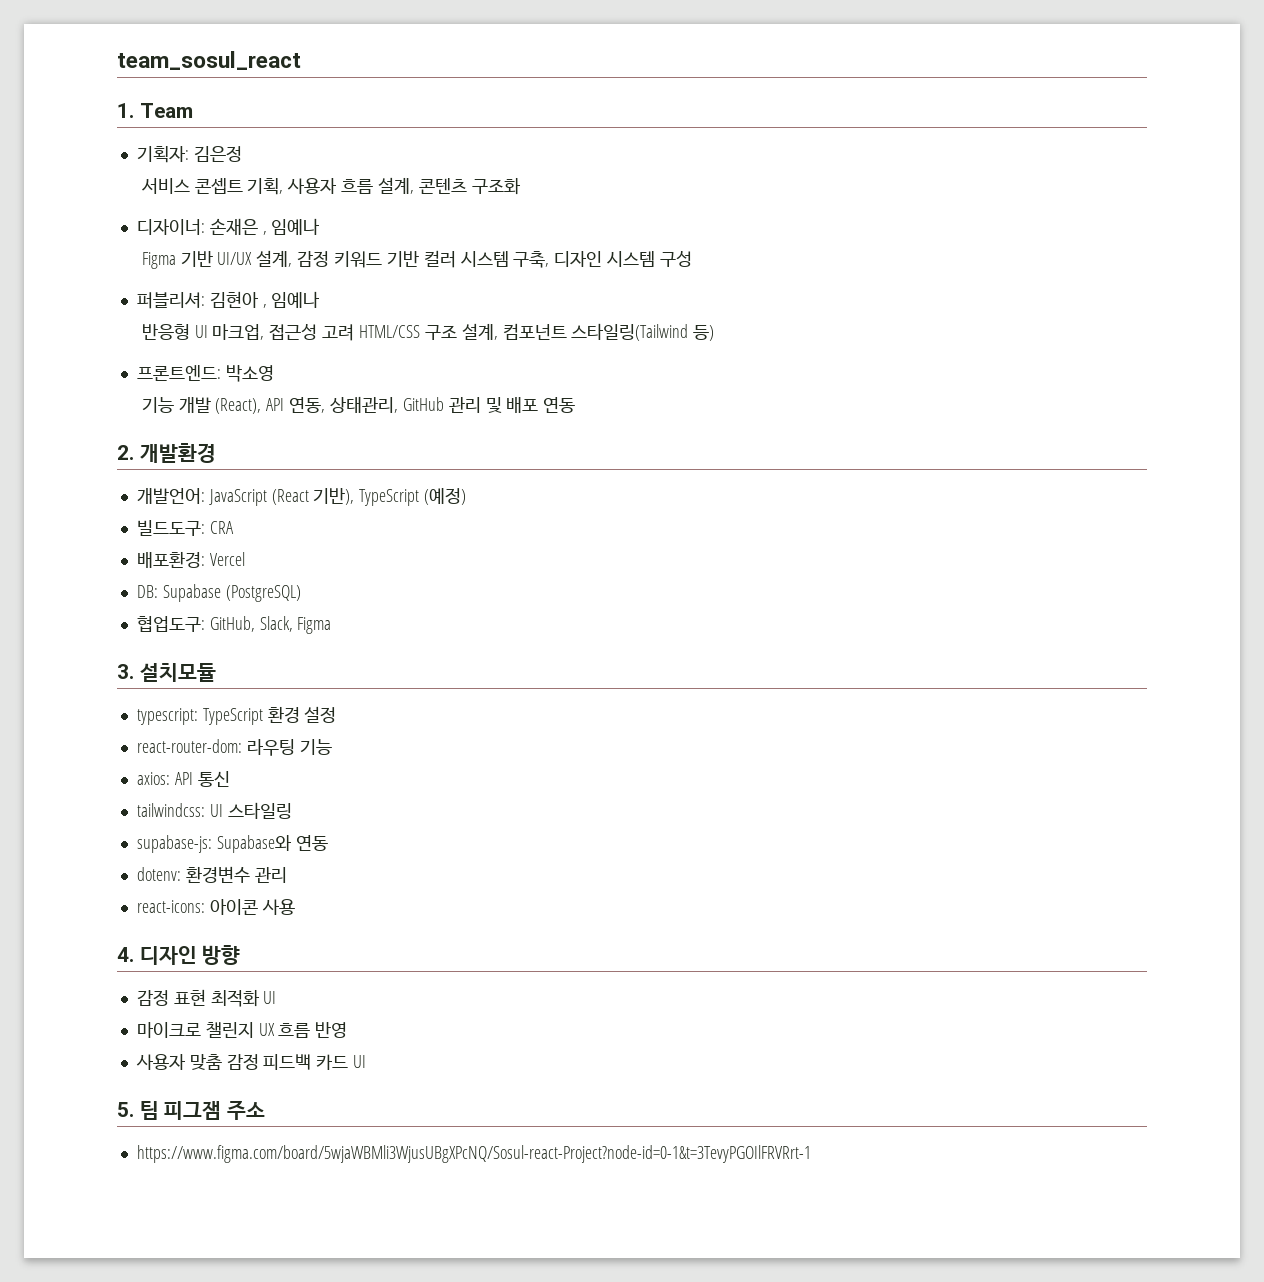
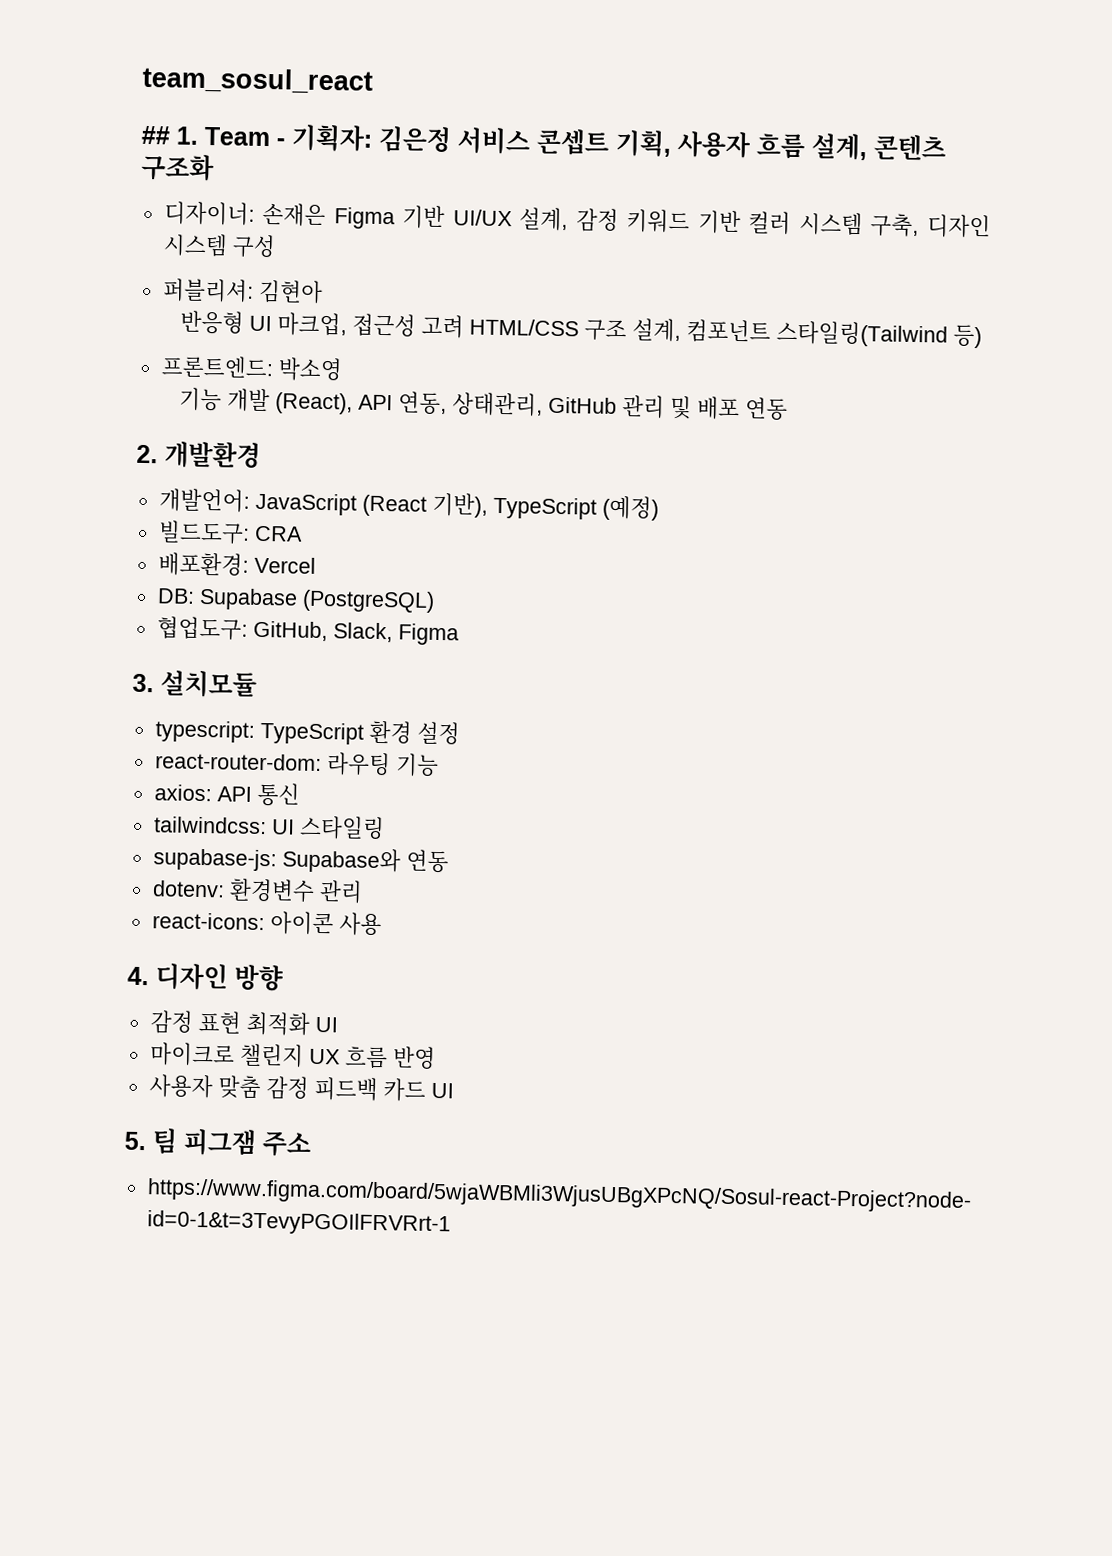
(301, 60) none -> [141,125,170,145] ##
(193, 110) // -> [276,138,285,147] -
(242, 154) // -> (452, 139) none
[262,218,321,235] , 임예나 // -> (327, 215) none
[262,291,321,308] , 임예나 -> (323, 291) none

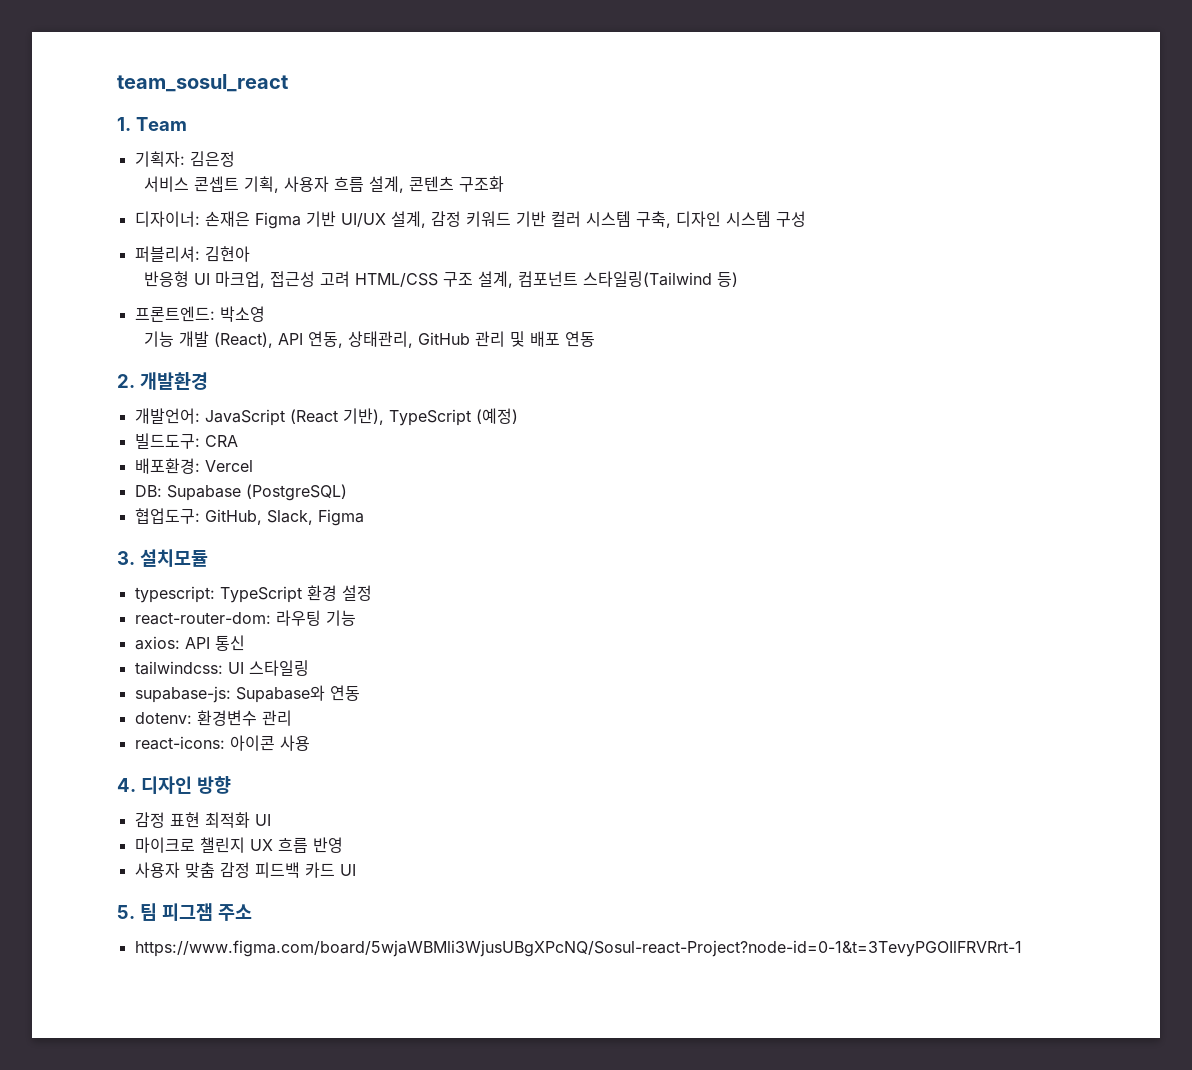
[141,125,170,145] ## -> (288, 83) none
[276,138,285,147] - -> (187, 124) //
(452, 139) none -> (235, 159) //

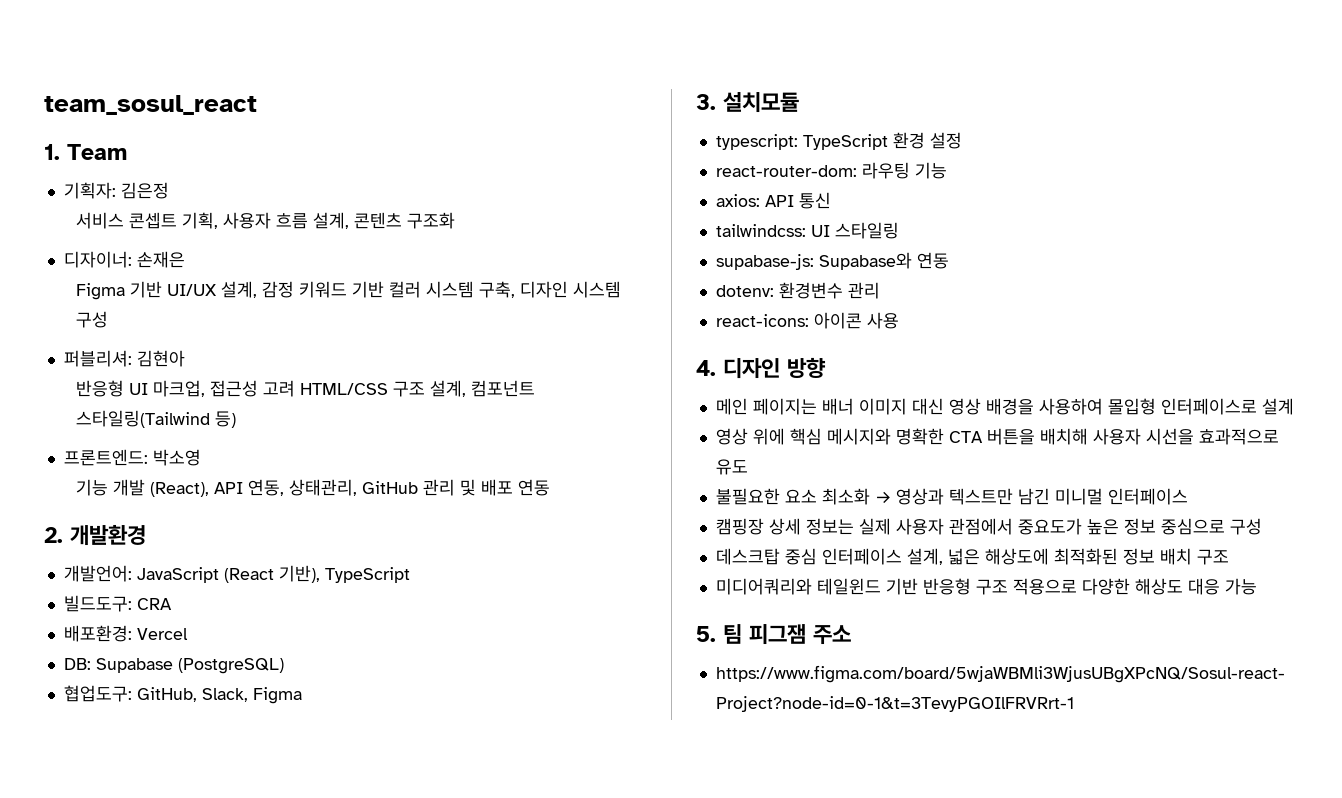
(250, 219) none -> (185, 259) //
[475,408,518,424] (예정) -> (410, 575) none
[134,812,271,828] [134,837,343,853] [134,862,356,878] 감정 표현 최적화 UI // 마이크로 챌린지 UX 흐름 반영 // 사용자 맞춤 감정 피드백 카드 UI -> [715,398,1294,415] [715,428,1279,445] [715,459,748,475] [715,488,1188,505] [715,518,1262,535] [715,548,1229,565] [715,578,1257,595] 메인 페이지는 배너 이미지 대신 영상 배경을 사용하여 몰입형 인터페이스로 설계 // 영상 위에 핵심 메시지와 명확한 CTA 버튼을 배치해 사용자 시선을 효과적으로 유도 // 불필요한 요소 최소화 → 영상과 텍스트만 남긴 미니멀 인터페이스 // 캠핑장 상세 정보는 실제 사용자 관점에서 중요도가 높은 정보 중심으로 구성 // 데스크탑 중심 인터페이스 설계, 넓은 해상도에 최적화된 정보 배치 구조 // 미디어쿼리와 테일윈드 기반 반응형 구조 적용으로 다양한 해상도 대응 가능

